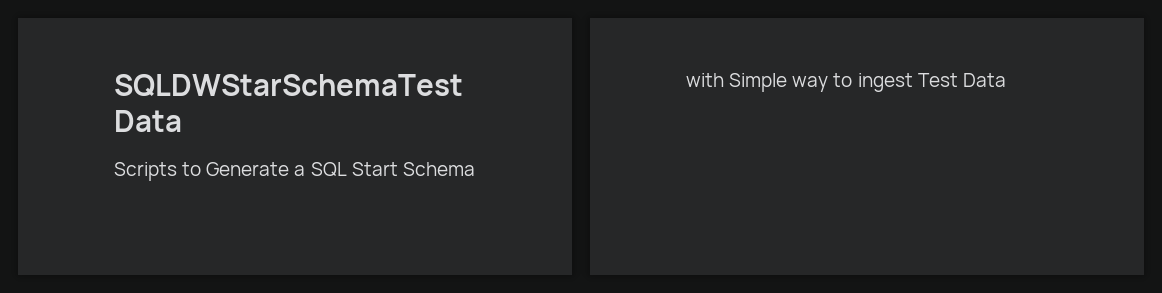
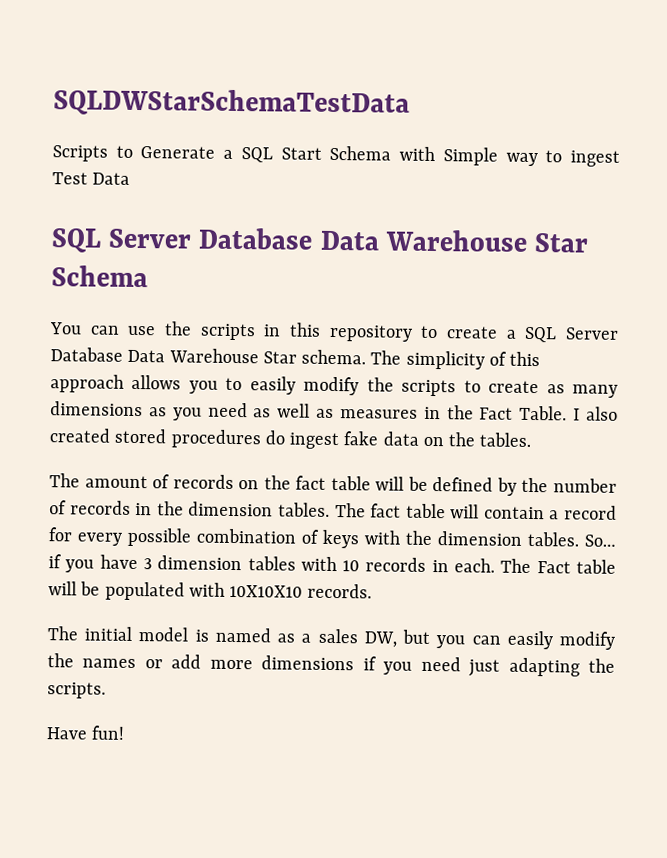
(1006, 80) none -> [51,227,589,253] [51,265,148,288] [49,321,619,343] [50,347,541,370] [50,374,618,398] [50,401,618,421] [49,428,532,450] [49,473,617,496] [49,500,617,520] [48,527,616,549] [48,554,616,574] [48,581,373,601] [47,626,615,650] [47,653,615,677] [47,682,106,699] [46,725,125,740] // SQL Server Database Data Warehouse Star Schema // You can use the scripts in this repository to create a SQL Server Database Data Warehouse Star schema. The simplicity of this approach allows you to easily modify the scripts to create as many dimensions as you need as well as measures in the Fact Table. I also created stored procedures do ingest fake data on the tables. // The amount of records on the fact table will be defined by the number of records in the dimension tables. The fact table will contain a record for every possible combination of keys with the dimension tables. So… if you have 3 dimension tables with 10 records in each. The Fact table will be populated with 10X10X10 records. // The initial model is named as a sales DW, but you can easily modify the names or add more dimensions if you need just adapting the scripts. // Have fun!

